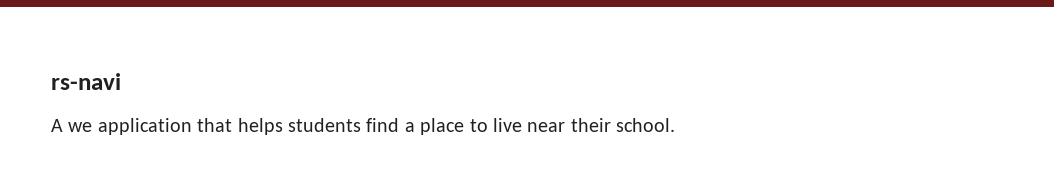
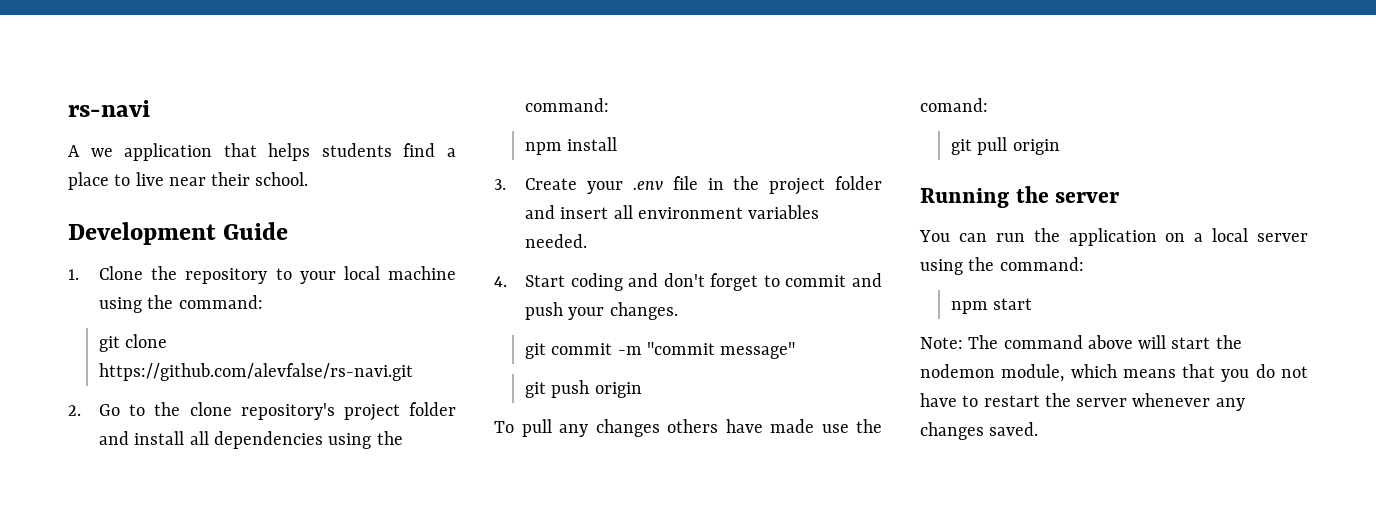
(676, 125) none -> [68,222,289,245] [68,266,456,284] [99,295,263,313] [99,334,168,352] [99,363,414,381] [68,402,456,421] [99,431,403,449] [525,98,610,112] [525,137,618,155] [494,176,882,195] [525,205,820,219] [525,234,588,248] [494,273,882,291] [525,302,678,320] [525,342,796,359] [525,380,642,398] [494,419,882,437] [920,98,988,112] [951,137,1060,155] [920,186,1120,208] [919,228,1308,246] [920,257,1084,275] [951,298,1033,314] [920,335,1242,349] [920,364,1308,382] [920,393,1245,411] [920,422,1039,440] // Development Guide // 1. Clone the repository to your local machine using the command: // git clone https://github.com/alevfalse/rs-navi.git // 2. Go to the clone repository's project folder and install all dependencies using the command: // npm install // 3. Create your .env file in the project folder and insert all environment variables needed. // 4. Start coding and don't forget to commit and push your changes. // git commit -m "commit message" // git push origin // To pull any changes others have made use the comand: // git pull origin // Running the server // You can run the application on a local server using the command: // npm start // Note: The command above will start the nodemon module, which means that you do not have to restart the server whenever any changes saved.

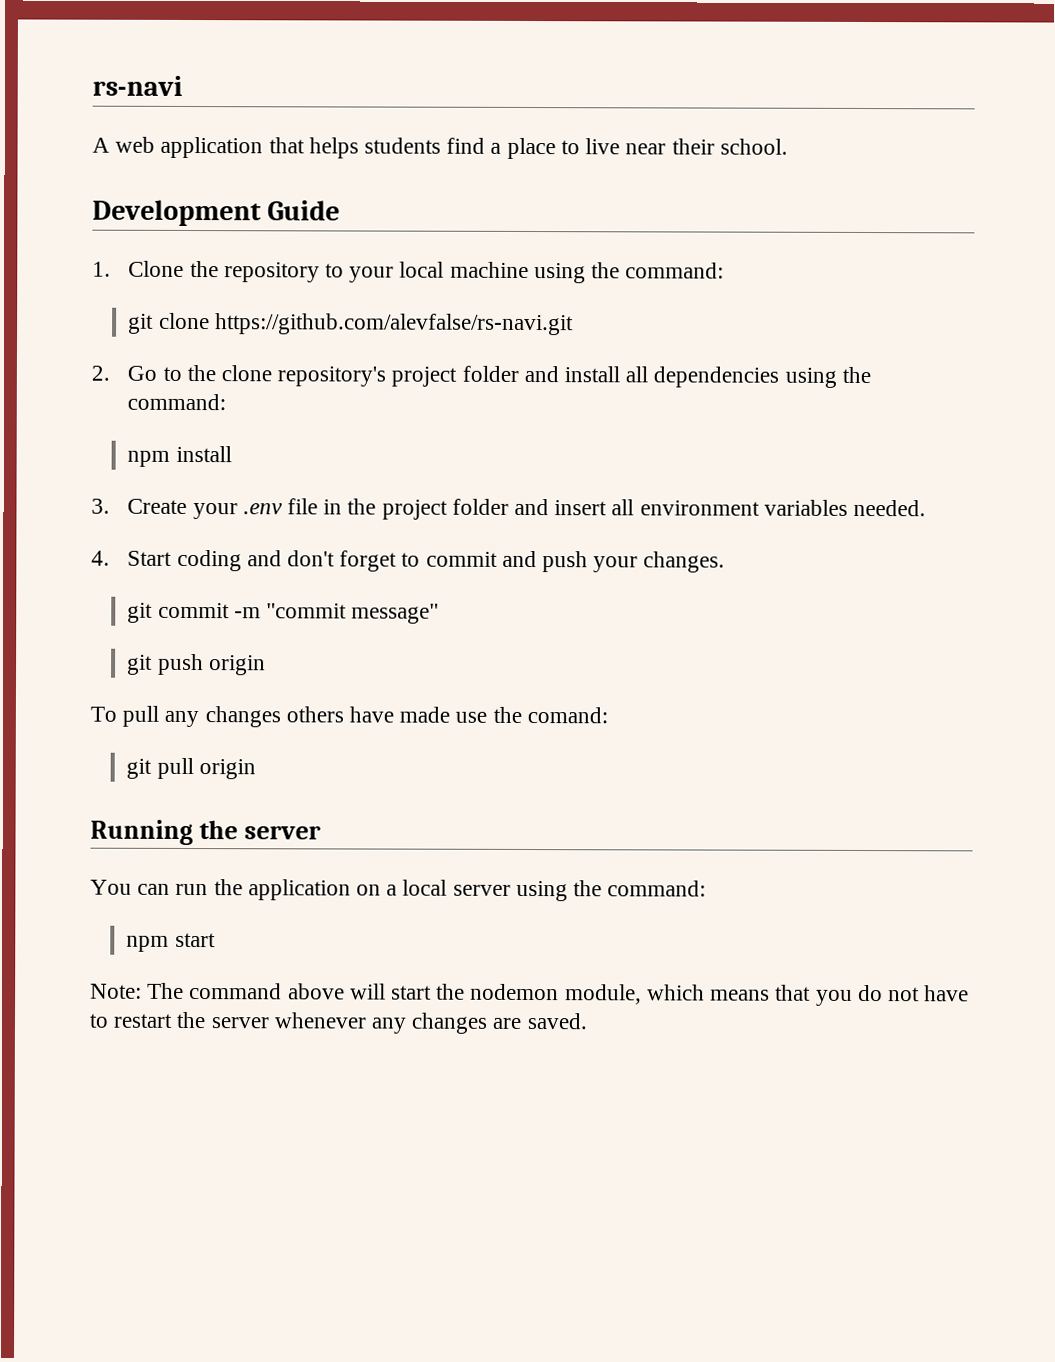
[90,148,113,157] we -> [115,136,156,153] web
(984, 431) none -> [492,1017,523,1029] are

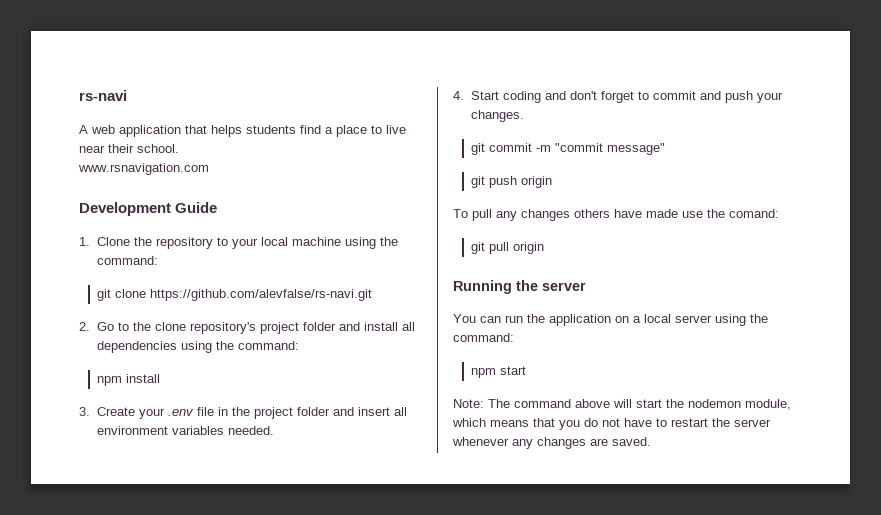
(788, 146) none -> [78,163,209,175] // www.rsnavigation.com

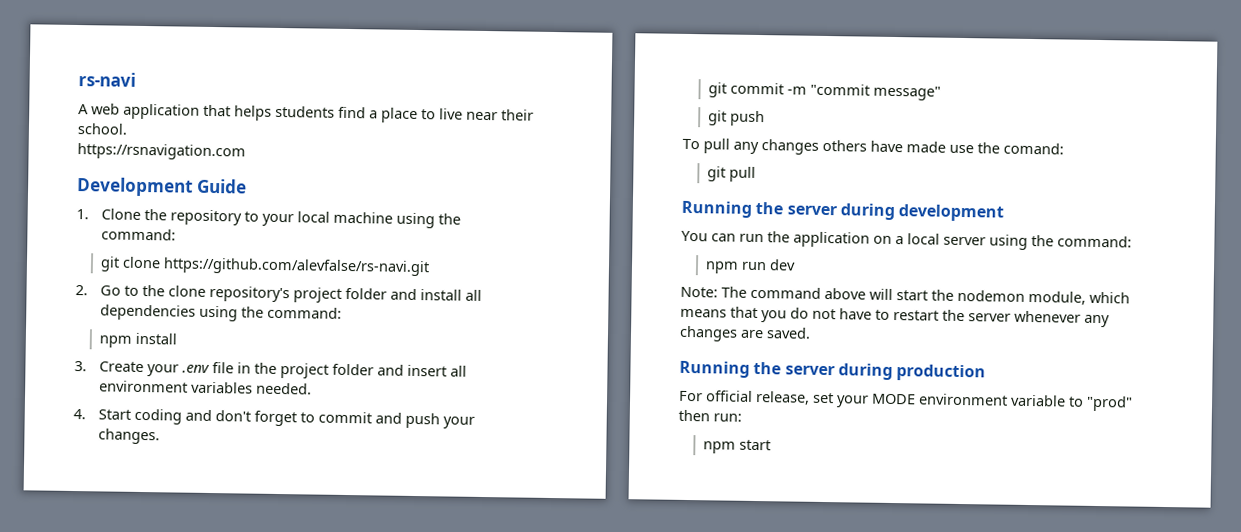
[78,163,209,175] www.rsnavigation.com -> [77,143,246,161] https://rsnavigation.com
[521,176,553,188] origin -> (766, 118) none
[513,242,545,254] [453,280,586,294] origin // Running the server -> [681,200,1005,222] // Running the server during development
[500,366,527,375] start -> [741,259,797,271] run dev
(651, 441) none -> [679,360,987,382] [679,390,1133,412] [678,409,742,422] [703,439,772,454] // Running the server during production // For official release, set your MODE environment variable to "prod" then run: // npm start

